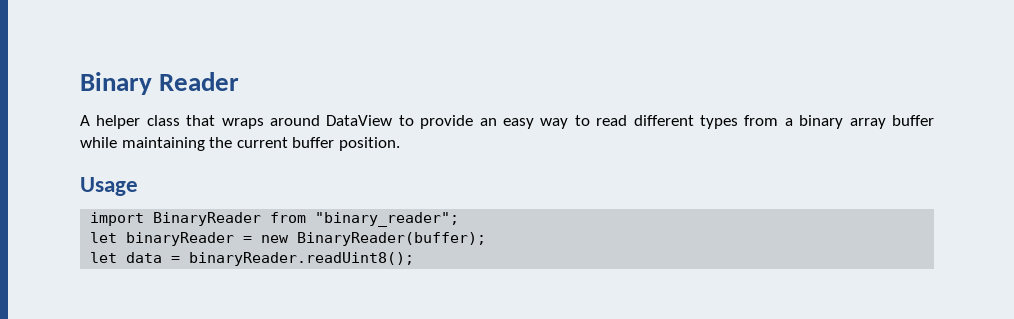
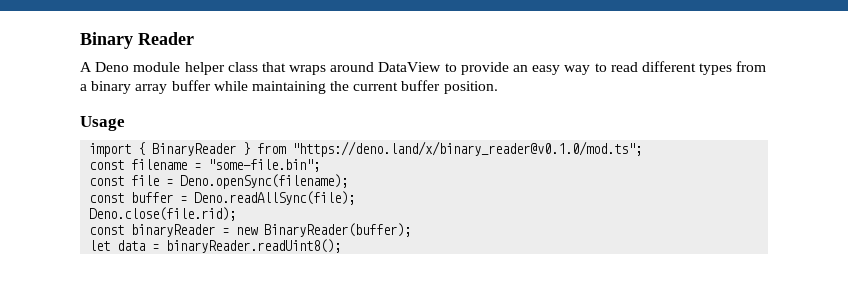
(90, 120) none -> [95,62,181,72] Deno module
[153,212,460,227] [90,232,118,243] BinaryReader from "binary_reader"; // let -> [138,141,643,157] [89,159,321,172] [89,174,349,189] [89,191,356,205] [89,207,237,221] [89,225,125,235] { BinaryReader } from "https://deno.land/x/binary_reader@v0.1.0/mod.ts"; // const filename = "some-file.bin"; // const file = Deno.openSync(filename); // const buffer = Deno.readAllSync(file); // Deno.close(file.rid); // const

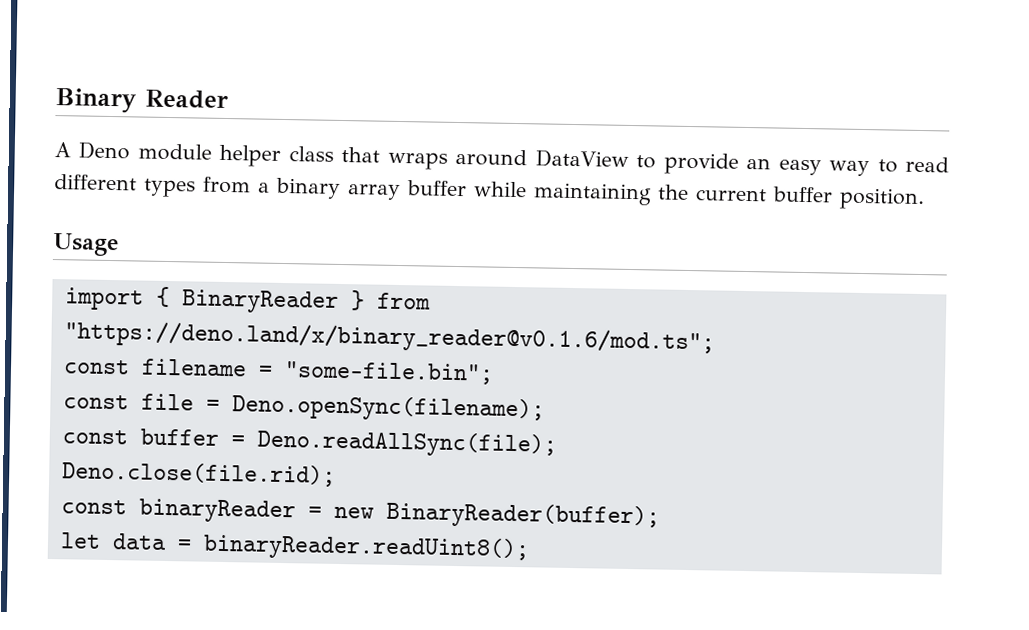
[292,141,643,157] "https://deno.land/x/binary_reader@v0.1.0/mod.ts"; -> [63,320,715,356] "https://deno.land/x/binary_reader@v0.1.6/mod.ts";

